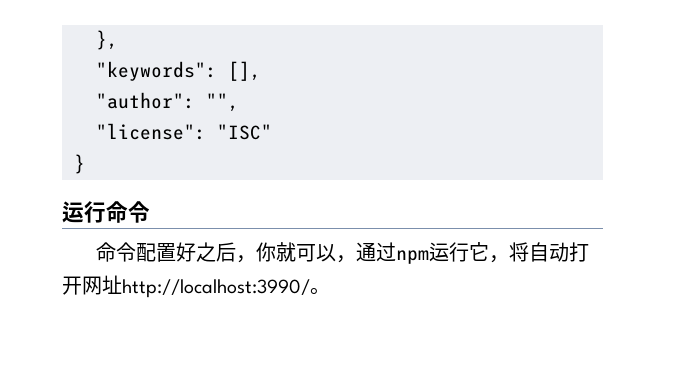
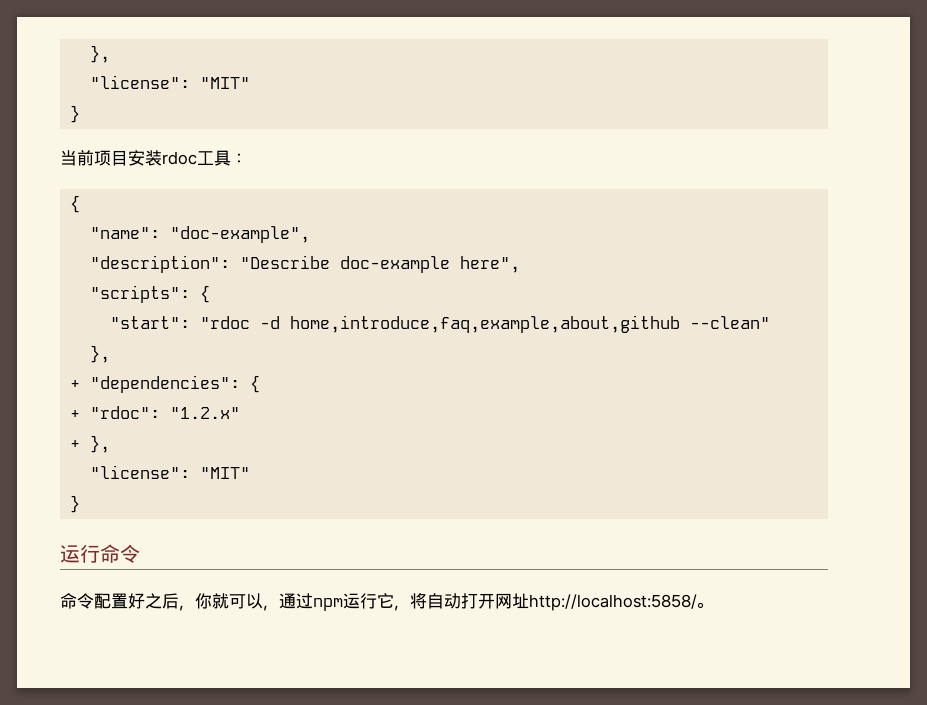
[96,30,118,50] [96,61,261,81] [96,92,239,112] [96,123,272,140] }, // "keywords": [], // "author": "", // "license": "ISC" -> [90,45,111,63] [90,75,251,89] [70,105,81,123] [60,150,247,166] [70,195,81,213] [90,226,311,243] [90,255,521,273] [90,285,211,303] [110,315,771,333] [90,345,111,363] [70,375,261,393] [70,406,241,419] [70,435,111,453] [90,465,251,479] }, // "license": "MIT" // } // 当前项目安装rdoc工具： // { // "name": "doc-example", // "description": "Describe doc-example here", // "scripts": { // "start": "rdoc -d home,introduce,faq,example,about,github --clean" // }, // + "dependencies": { // + "rdoc": "1.2.x" // + }, // "license": "MIT"
[122,279,310,298] http://localhost:3990/ -> [529,594,697,611] http://localhost:5858/

